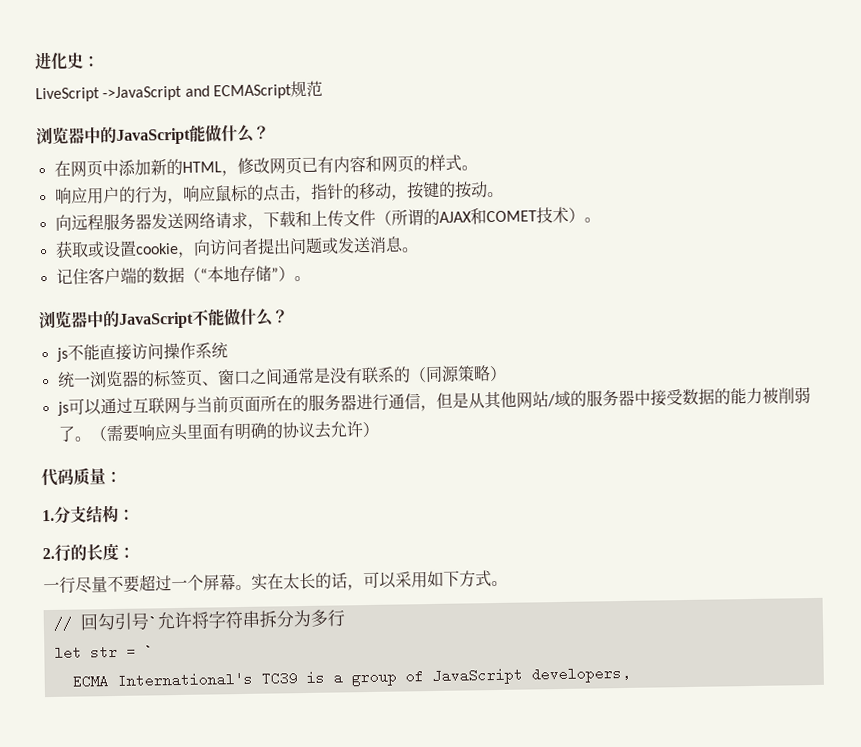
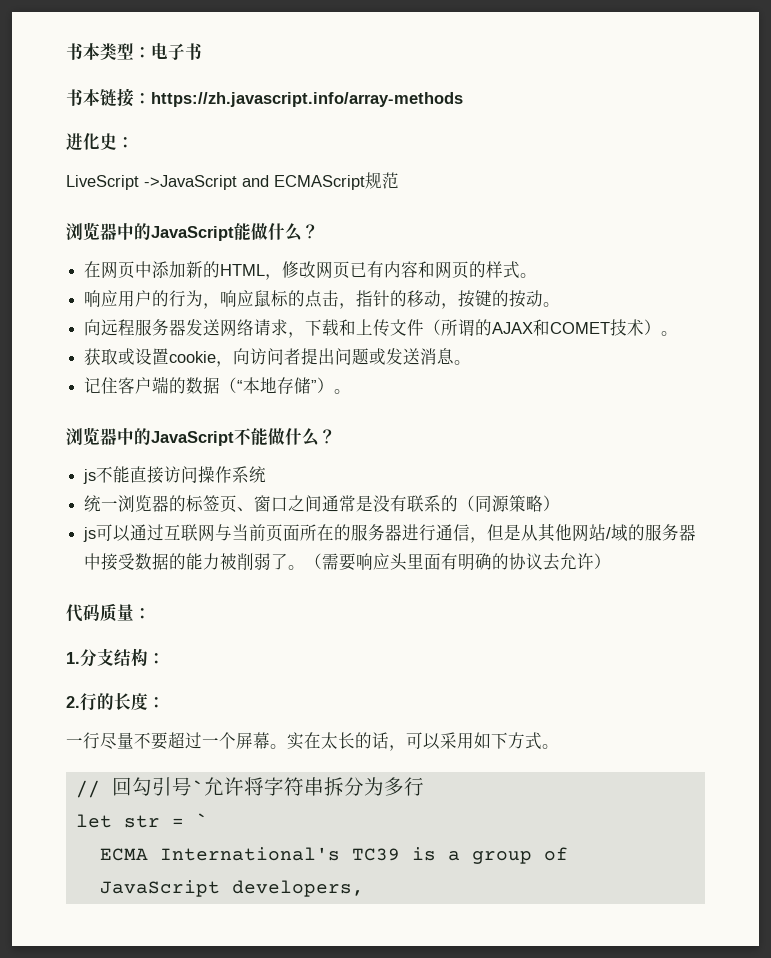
(34, 60) none -> [66,43,202,60] [66,88,463,107] 书本类型：电子书 // 书本链接：https://zh.javascript.info/array-methods //

